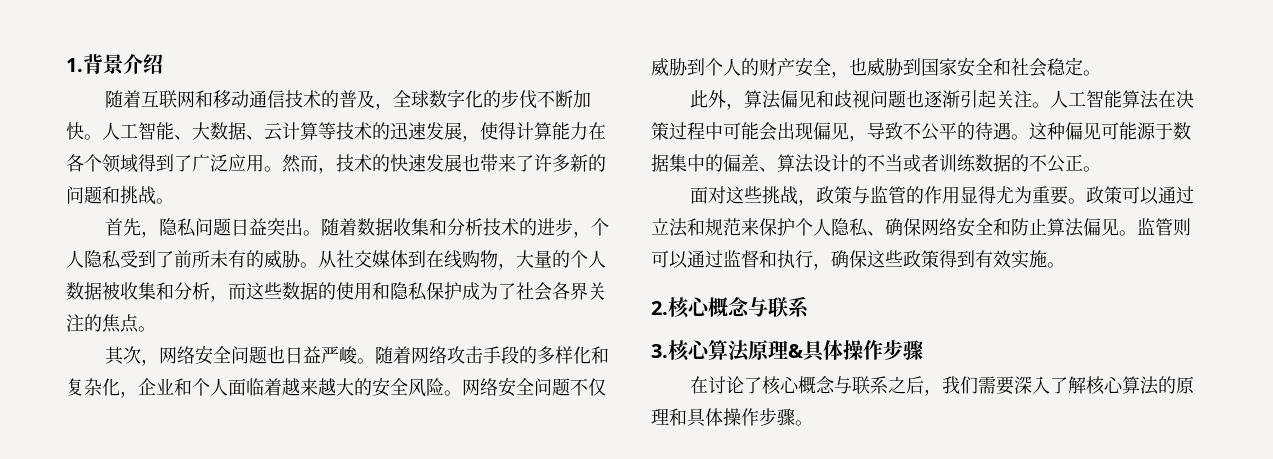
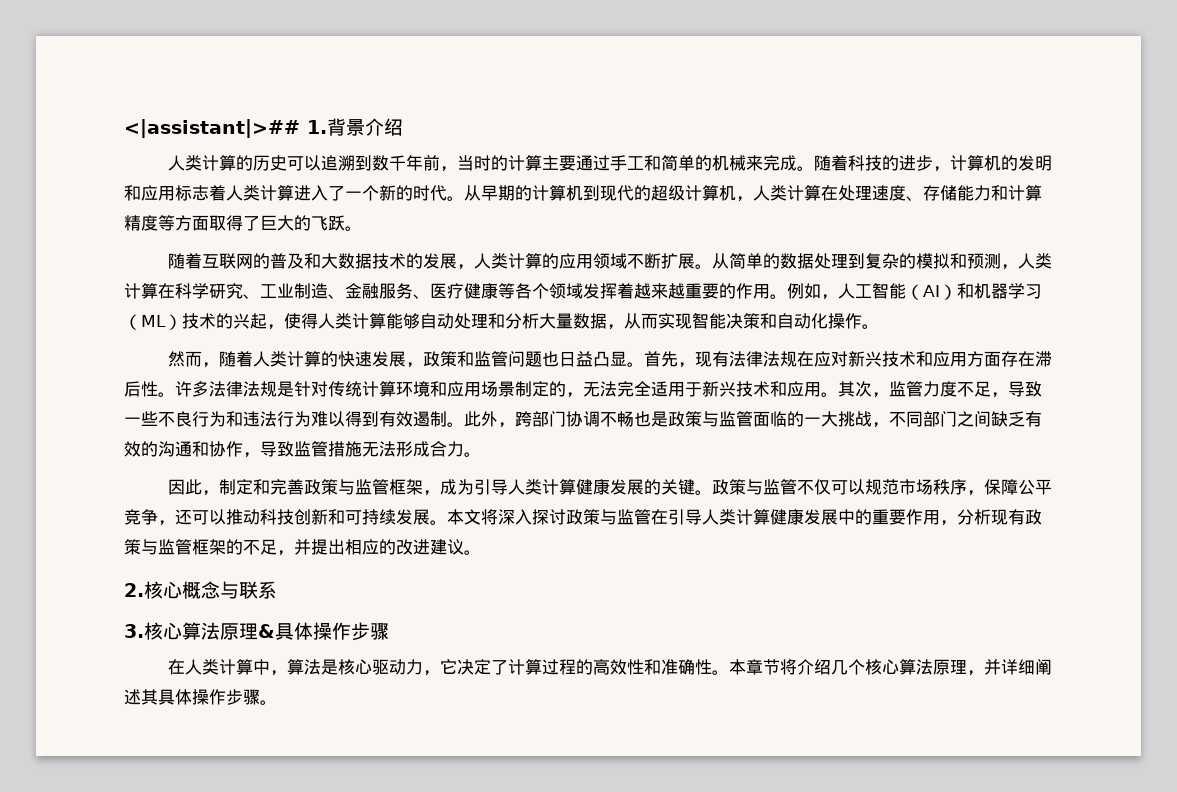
(66, 65) none -> [124,119,300,138] <|assistant|>##
[104,89,591,110] [66,122,606,142] [66,154,606,174] [66,186,174,205] [104,218,609,238] [66,250,606,270] [66,282,606,302] [66,314,156,333] [104,345,609,366] [66,377,606,398] [651,57,1101,78] [689,90,1194,110] [651,122,1191,142] [651,154,1101,173] [689,186,1194,206] [651,217,1191,237] [651,250,1047,270] 随着互联网和移动通信技术的普及，全球数字化的步伐不断加快。人工智能、大数据、云计算等技术的迅速发展，使得计算能力在各个领域得到了广泛应用。然而，技术的快速发展也带来了许多新的问题和挑战。 // 首先，隐私问题日益突出。随着数据收集和分析技术的进步，个人隐私受到了前所未有的威胁。从社交媒体到在线购物，大量的个人数据被收集和分析，而这些数据的使用和隐私保护成为了社会各界关注的焦点。 // 其次，网络安全问题也日益严峻。随着网络攻击手段的多样化和复杂化，企业和个人面临着越来越大的安全风险。网络安全问题不仅威胁到个人的财产安全，也威胁到国家安全和社会稳定。 // 此外，算法偏见和歧视问题也逐渐引起关注。人工智能算法在决策过程中可能会出现偏见，导致不公平的待遇。这种偏见可能源于数据集中的偏差、算法设计的不当或者训练数据的不公正。 // 面对这些挑战，政策与监管的作用显得尤为重要。政策可以通过立法和规范来保护个人隐私、确保网络安全和防止算法偏见。监管则可以通过监督和执行，确保这些政策得到有效实施 -> [167,154,1052,172] [124,185,1042,202] [124,215,362,231] [167,253,1052,270] [124,282,1042,300] [124,312,879,330] [167,351,1052,368] [124,381,1042,398] [124,411,1042,428] [124,441,481,458] [167,479,1052,496] [124,509,1042,526] [124,539,464,556] 人类计算的历史可以追溯到数千年前，当时的计算主要通过手工和简单的机械来完成。随着科技的进步，计算机的发明和应用标志着人类计算进入了一个新的时代。从早期的计算机到现代的超级计算机，人类计算在处理速度、存储能力和计算精度等方面取得了巨大的飞跃。 // 随着互联网的普及和大数据技术的发展，人类计算的应用领域不断扩展。从简单的数据处理到复杂的模拟和预测，人类计算在科学研究、工业制造、金融服务、医疗健康等各个领域发挥着越来越重要的作用。例如，人工智能（AI）和机器学习（ML）技术的兴起，使得人类计算能够自动处理和分析大量数据，从而实现智能决策和自动化操作。 // 然而，随着人类计算的快速发展，政策和监管问题也日益凸显。首先，现有法律法规在应对新兴技术和应用方面存在滞后性。许多法律法规是针对传统计算环境和应用场景制定的，无法完全适用于新兴技术和应用。其次，监管力度不足，导致一些不良行为和违法行为难以得到有效遏制。此外，跨部门协调不畅也是政策与监管面临的一大挑战，不同部门之间缺乏有效的沟通和协作，导致监管措施无法形成合力。 // 因此，制定和完善政策与监管框架，成为引导人类计算健康发展的关键。政策与监管不仅可以规范市场秩序，保障公平竞争，还可以推动科技创新和可持续发展。本文将深入探讨政策与监管在引导人类计算健康发展中的重要作用，分析现有政策与监管框架的不足，并提出相应的改进建议
[707,376,1194,396] [651,408,687,426] 讨论了核心概念与联系之后，我们需要深入了解核心算法的原理和 -> [184,659,1052,676] [124,689,158,705] 人类计算中，算法是核心驱动力，它决定了计算过程的高效性和准确性。本章节将介绍几个核心算法原理，并详细阐述其

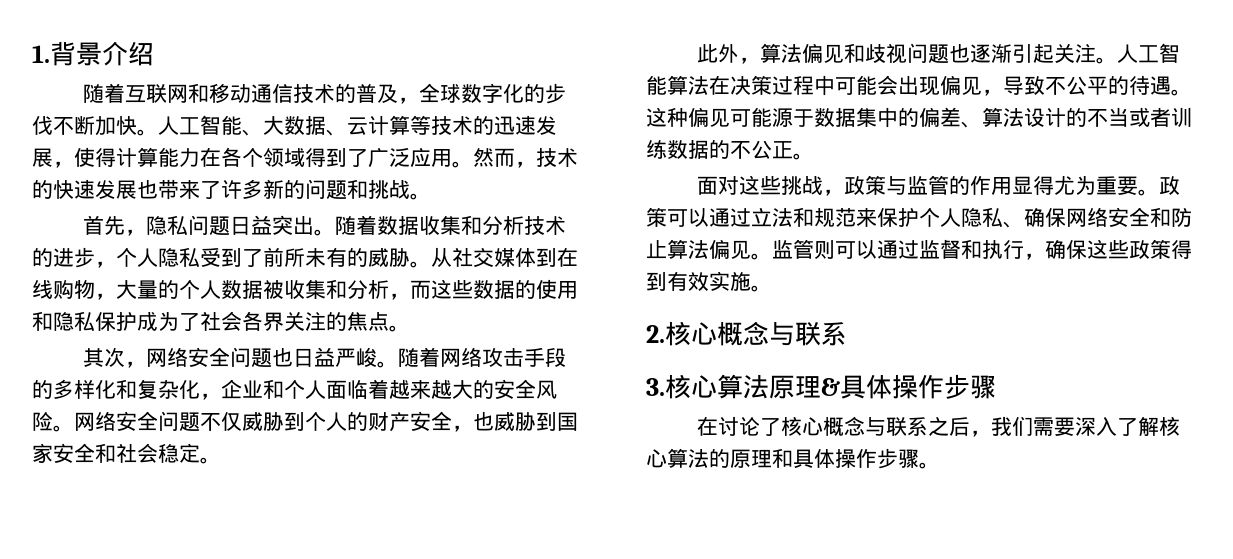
[124,119,300,138] <|assistant|>## -> (32, 54) none
[167,154,1052,172] [124,185,1042,202] [124,215,362,231] [167,253,1052,270] [124,282,1042,300] [124,312,879,330] [167,351,1052,368] [124,381,1042,398] [124,411,1042,428] [124,441,481,458] [167,479,1052,496] [124,509,1042,526] [124,539,464,556] 人类计算的历史可以追溯到数千年前，当时的计算主要通过手工和简单的机械来完成。随着科技的进步，计算机的发明和应用标志着人类计算进入了一个新的时代。从早期的计算机到现代的超级计算机，人类计算在处理速度、存储能力和计算精度等方面取得了巨大的飞跃。 // 随着互联网的普及和大数据技术的发展，人类计算的应用领域不断扩展。从简单的数据处理到复杂的模拟和预测，人类计算在科学研究、工业制造、金融服务、医疗健康等各个领域发挥着越来越重要的作用。例如，人工智能（AI）和机器学习（ML）技术的兴起，使得人类计算能够自动处理和分析大量数据，从而实现智能决策和自动化操作。 // 然而，随着人类计算的快速发展，政策和监管问题也日益凸显。首先，现有法律法规在应对新兴技术和应用方面存在滞后性。许多法律法规是针对传统计算环境和应用场景制定的，无法完全适用于新兴技术和应用。其次，监管力度不足，导致一些不良行为和违法行为难以得到有效遏制。此外，跨部门协调不畅也是政策与监管面临的一大挑战，不同部门之间缺乏有效的沟通和协作，导致监管措施无法形成合力。 // 因此，制定和完善政策与监管框架，成为引导人类计算健康发展的关键。政策与监管不仅可以规范市场秩序，保障公平竞争，还可以推动科技创新和可持续发展。本文将深入探讨政策与监管在引导人类计算健康发展中的重要作用，分析现有政策与监管框架的不足，并提出相应的改进建议 -> [83,83,567,104] [32,115,557,136] [32,147,578,168] [32,179,431,200] [83,215,567,236] [32,247,578,268] [32,279,578,300] [32,311,410,332] [83,347,567,368] [32,379,557,400] [32,411,578,432] [32,443,221,464] [697,43,1181,64] [646,75,1192,96] [646,107,1192,128] [646,140,814,160] [697,175,1181,196] [646,207,1192,228] [646,239,1192,260] [646,271,751,291] 随着互联网和移动通信技术的普及，全球数字化的步伐不断加快。人工智能、大数据、云计算等技术的迅速发展，使得计算能力在各个领域得到了广泛应用。然而，技术的快速发展也带来了许多新的问题和挑战。 // 首先，隐私问题日益突出。随着数据收集和分析技术的进步，个人隐私受到了前所未有的威胁。从社交媒体到在线购物，大量的个人数据被收集和分析，而这些数据的使用和隐私保护成为了社会各界关注的焦点。 // 其次，网络安全问题也日益严峻。随着网络攻击手段的多样化和复杂化，企业和个人面临着越来越大的安全风险。网络安全问题不仅威胁到个人的财产安全，也威胁到国家安全和社会稳定。 // 此外，算法偏见和歧视问题也逐渐引起关注。人工智能算法在决策过程中可能会出现偏见，导致不公平的待遇。这种偏见可能源于数据集中的偏差、算法设计的不当或者训练数据的不公正。 // 面对这些挑战，政策与监管的作用显得尤为重要。政策可以通过立法和规范来保护个人隐私、确保网络安全和防止算法偏见。监管则可以通过监督和执行，确保这些政策得到有效实施
[184,659,1052,676] [124,689,158,705] 人类计算中，算法是核心驱动力，它决定了计算过程的高效性和准确性。本章节将介绍几个核心算法原理，并详细阐述其 -> [718,416,1181,437] [646,448,793,468] 讨论了核心概念与联系之后，我们需要深入了解核心算法的原理和

